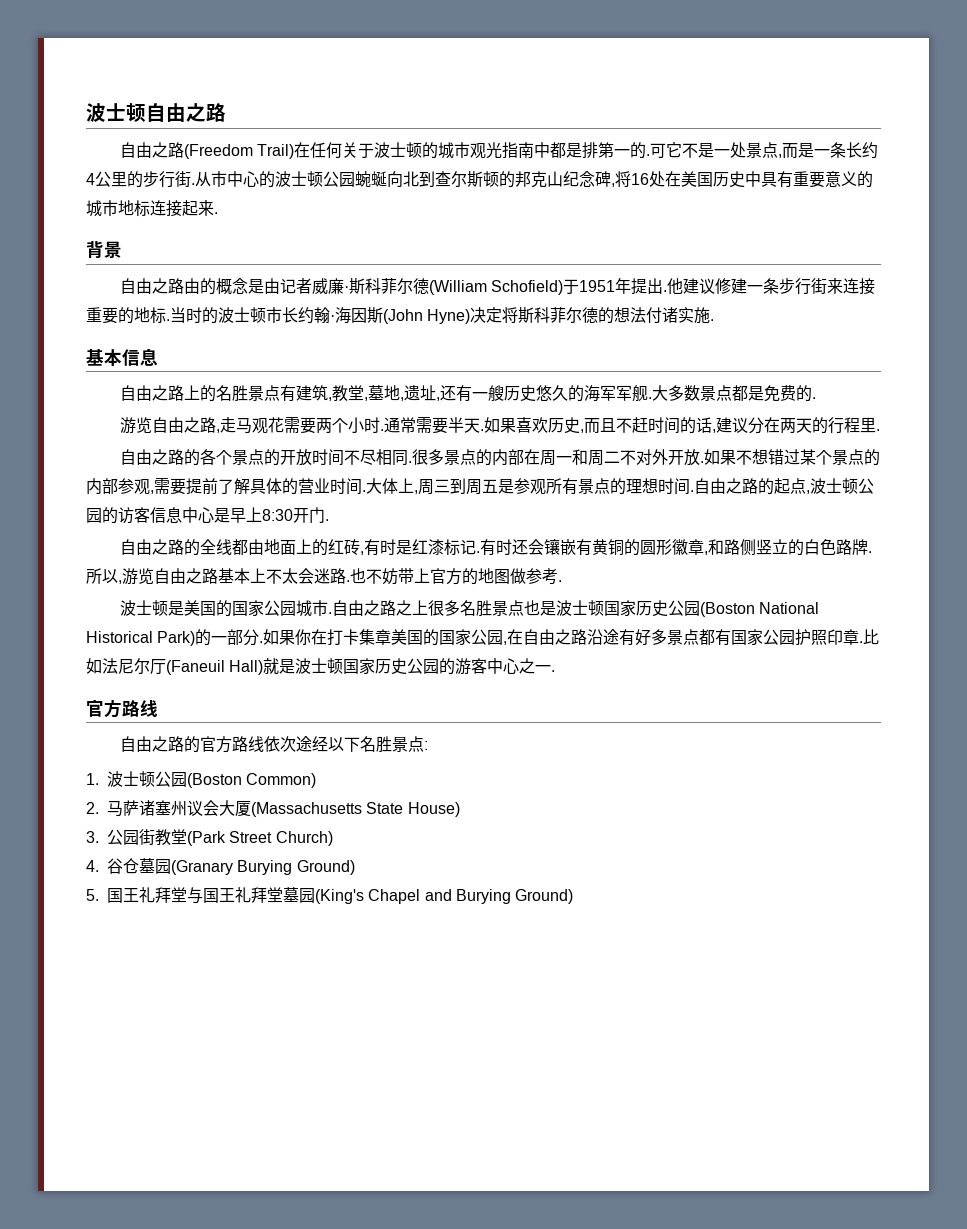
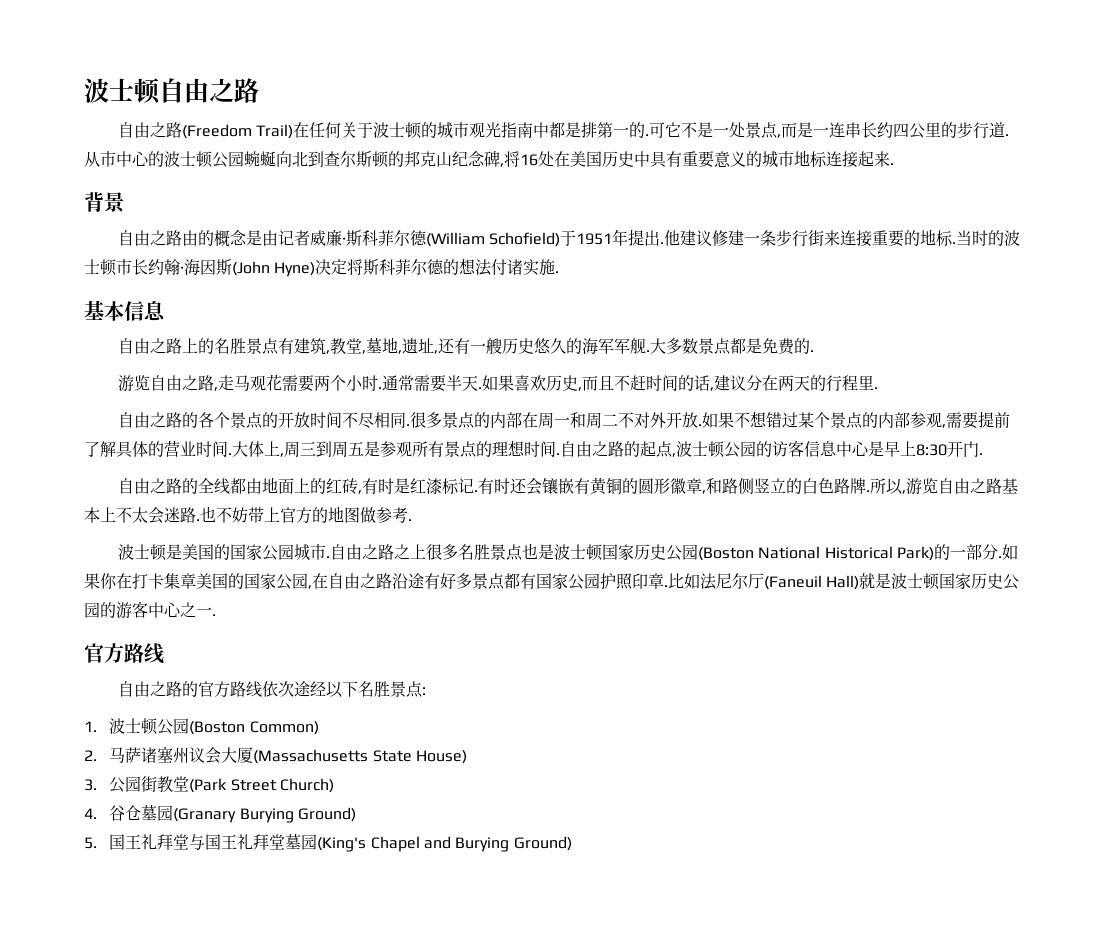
[829,142,878,159] [86,173,95,185] 条长约4 -> [829,122,910,138] 连串长约四
[175,171,191,187] 街 -> [989,122,1006,138] 道

